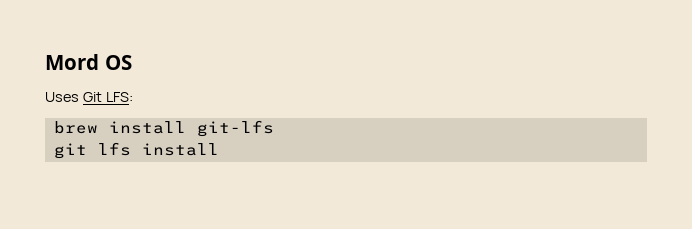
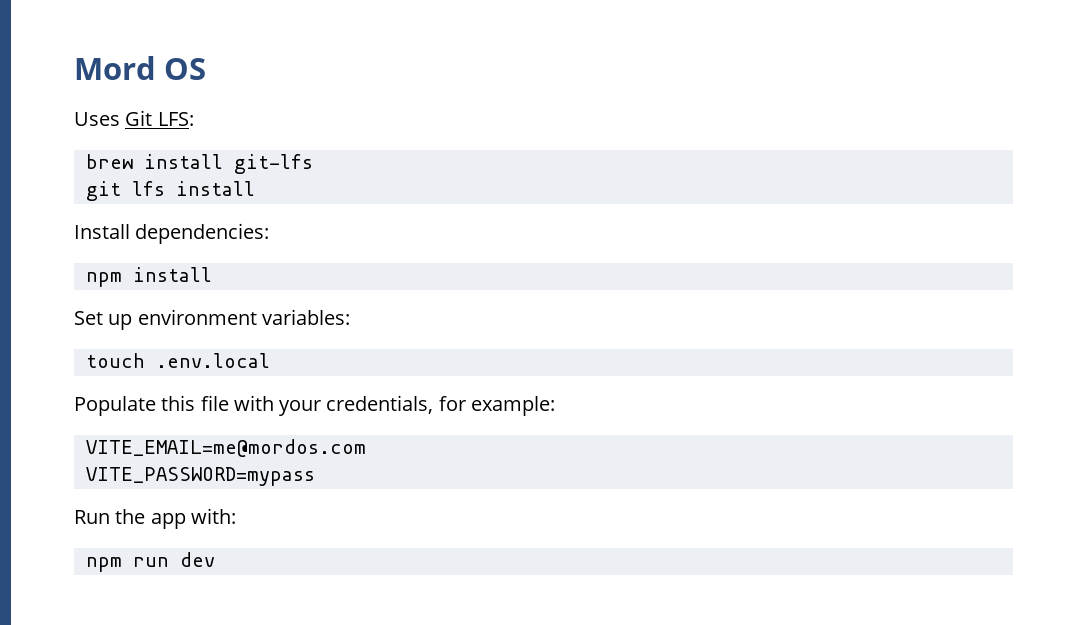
(219, 149) none -> [74,223,270,244] [85,267,212,287] [74,309,350,330] [85,353,270,368] [74,395,555,416] [85,439,366,457] [85,467,315,486] [74,508,236,529] [85,552,215,572] // Install dependencies: // npm install // Set up environment variables: // touch .env.local // Populate this file with your credentials, for example: // VITE_EMAIL=me@mordos.com // VITE_PASSWORD=mypass // Run the app with: // npm run dev

